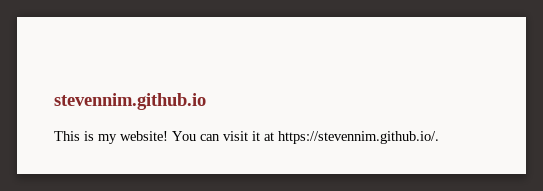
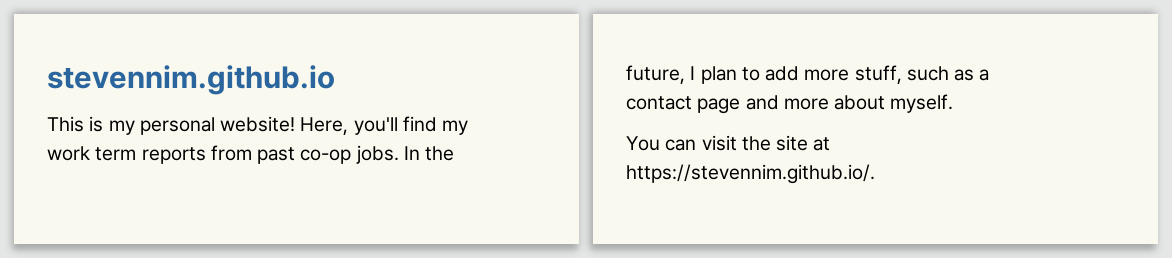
[120,131,168,141] website! -> [139,116,469,135] [47,145,455,164] [626,65,990,84] [626,94,954,114] personal website! Here, you'll find my work term reports from past co-op jobs. In the future, I plan to add more stuff, such as a contact page and more about myself. //
[252,131,260,141] it -> [741,135,809,151] the site

